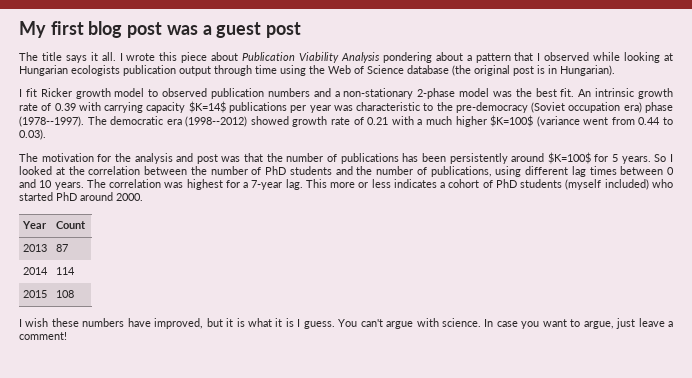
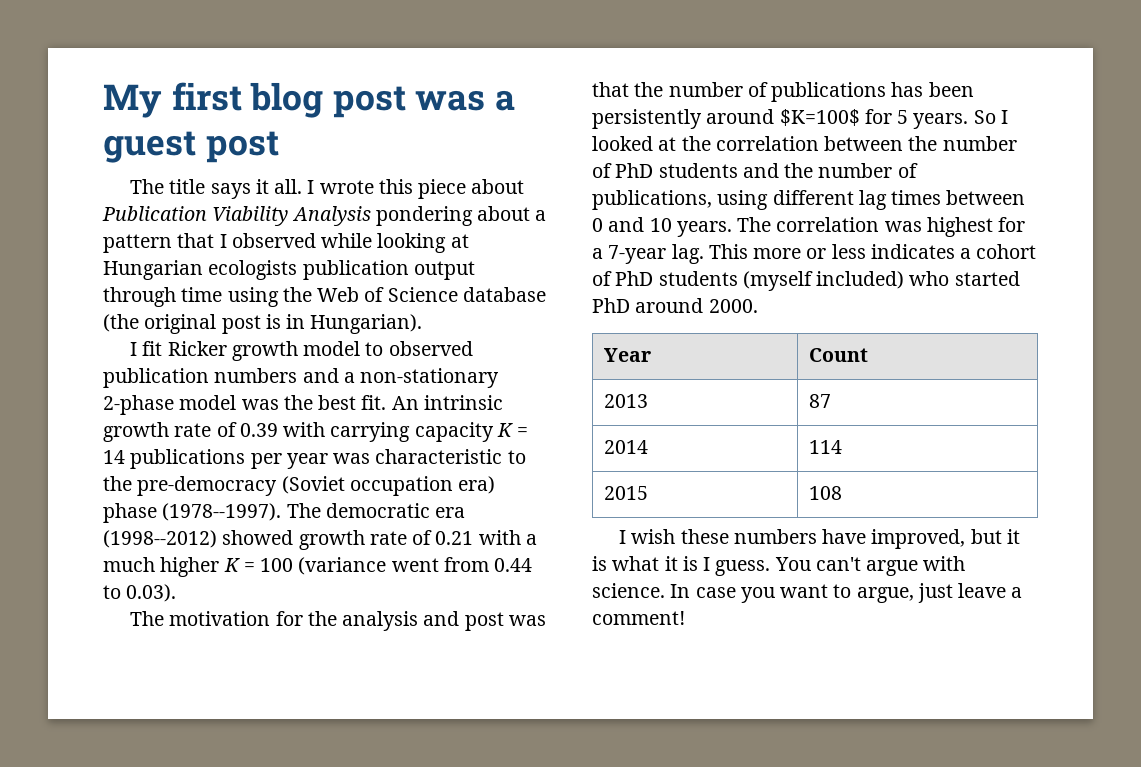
[188,101,226,113] $K=14$ -> [496,423,529,437] [103,450,125,464] K = 14
[490,115,534,127] $K=100$ -> [223,558,294,572] K = 100

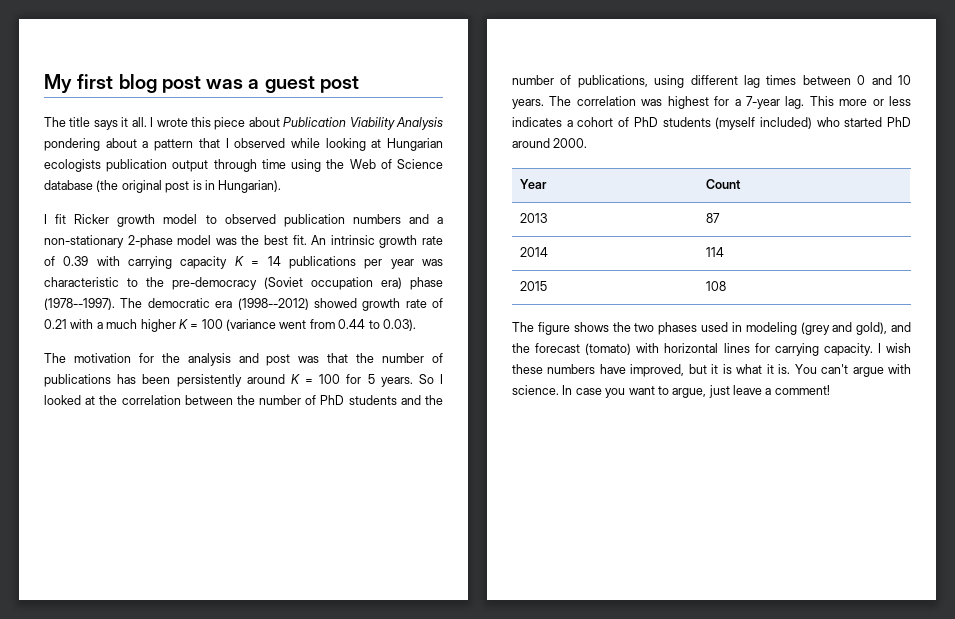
[779,109,860,126] $K=100$ -> [290,374,341,384] K = 100
(842, 493) none -> [512,322,911,335] [512,343,873,356] The figure shows the two phases used in modeling (grey and gold), and the forecast (tomato) with horizontal lines for carrying capacity.
[682,556,771,576] is I guess. -> [778,364,791,374] is.

